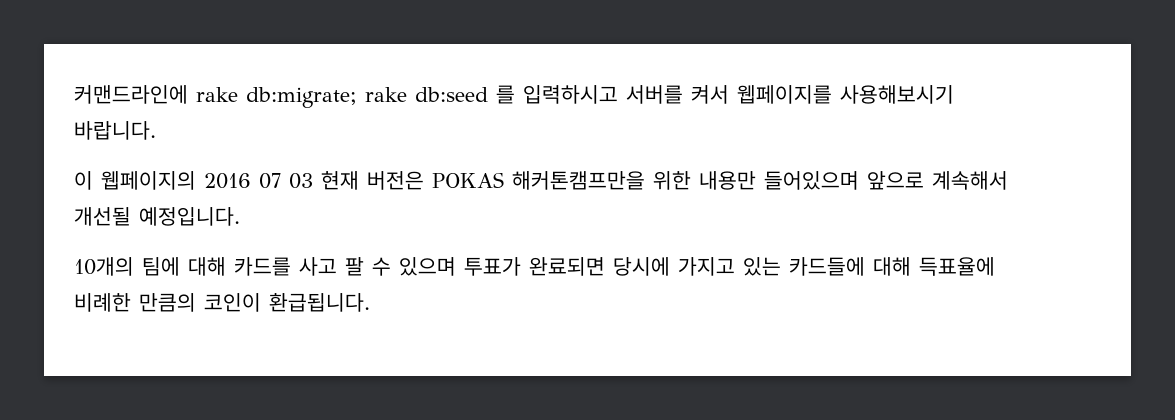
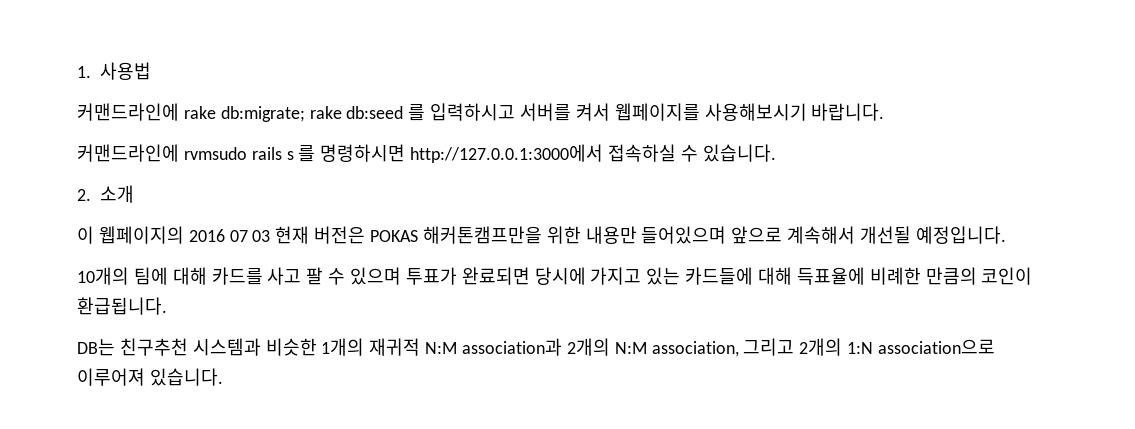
(74, 94) none -> [77,62,151,80] 1. 사용법 //
(156, 130) none -> [77,144,776,163] [77,185,134,203] // 커맨드라인에 rvmsudo rails s 를 명령하시면 http://127.0.0.1:3000에서 접속하실 수 있습니다. // 2. 소개
(370, 302) none -> [77,338,996,357] [77,368,223,386] // DB는 친구추천 시스템과 비슷한 1개의 재귀적 N:M association과 2개의 N:M association, 그리고 2개의 1:N association으로 이루어져 있습니다.

